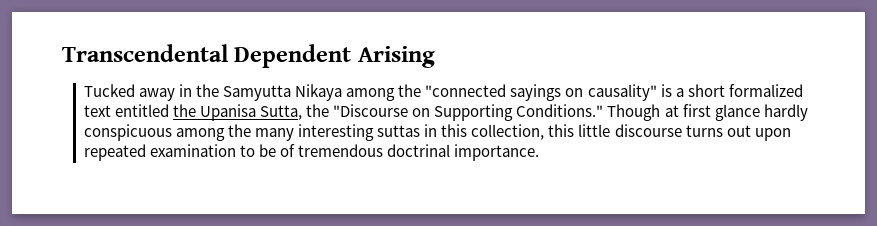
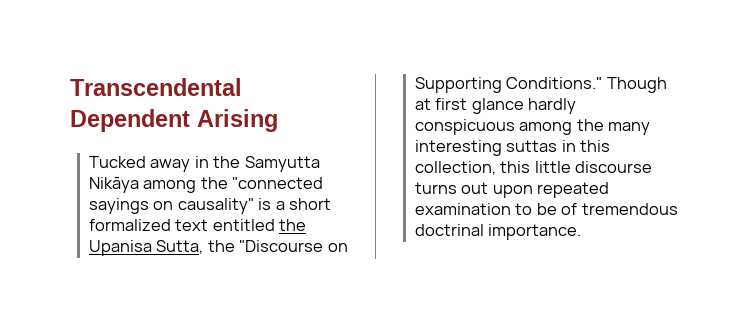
[295,84,343,101] Nikaya -> [88,177,139,193] Nikāya

